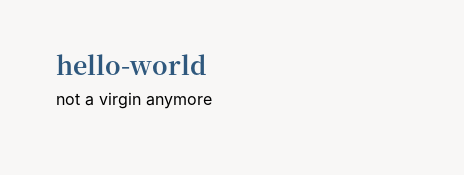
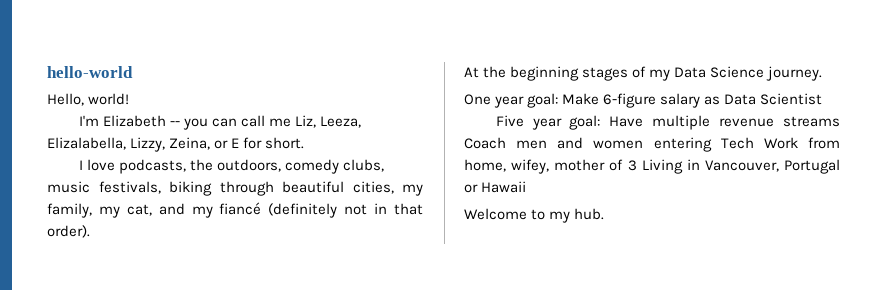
[56,92,212,109] not a virgin anymore -> [47,93,130,106] [78,115,361,130] [47,137,305,152] [78,159,384,174] [47,181,423,196] [47,202,424,218] [47,225,90,238] [464,66,823,81] [464,93,823,108] [495,115,840,130] [464,137,840,152] [464,159,840,174] [464,181,527,193] [464,208,605,223] Hello, world! // I'm Elizabeth -- you can call me Liz, Leeza, Elizalabella, Lizzy, Zeina, or E for short. // I love podcasts, the outdoors, comedy clubs, music festivals, biking through beautiful cities, my family, my cat, and my fiancé (definitely not in that order). // At the beginning stages of my Data Science journey. // One year goal: Make 6-figure salary as Data Scientist // Five year goal: Have multiple revenue streams Coach men and women entering Tech Work from home, wifey, mother of 3 Living in Vancouver, Portugal or Hawaii // Welcome to my hub.

